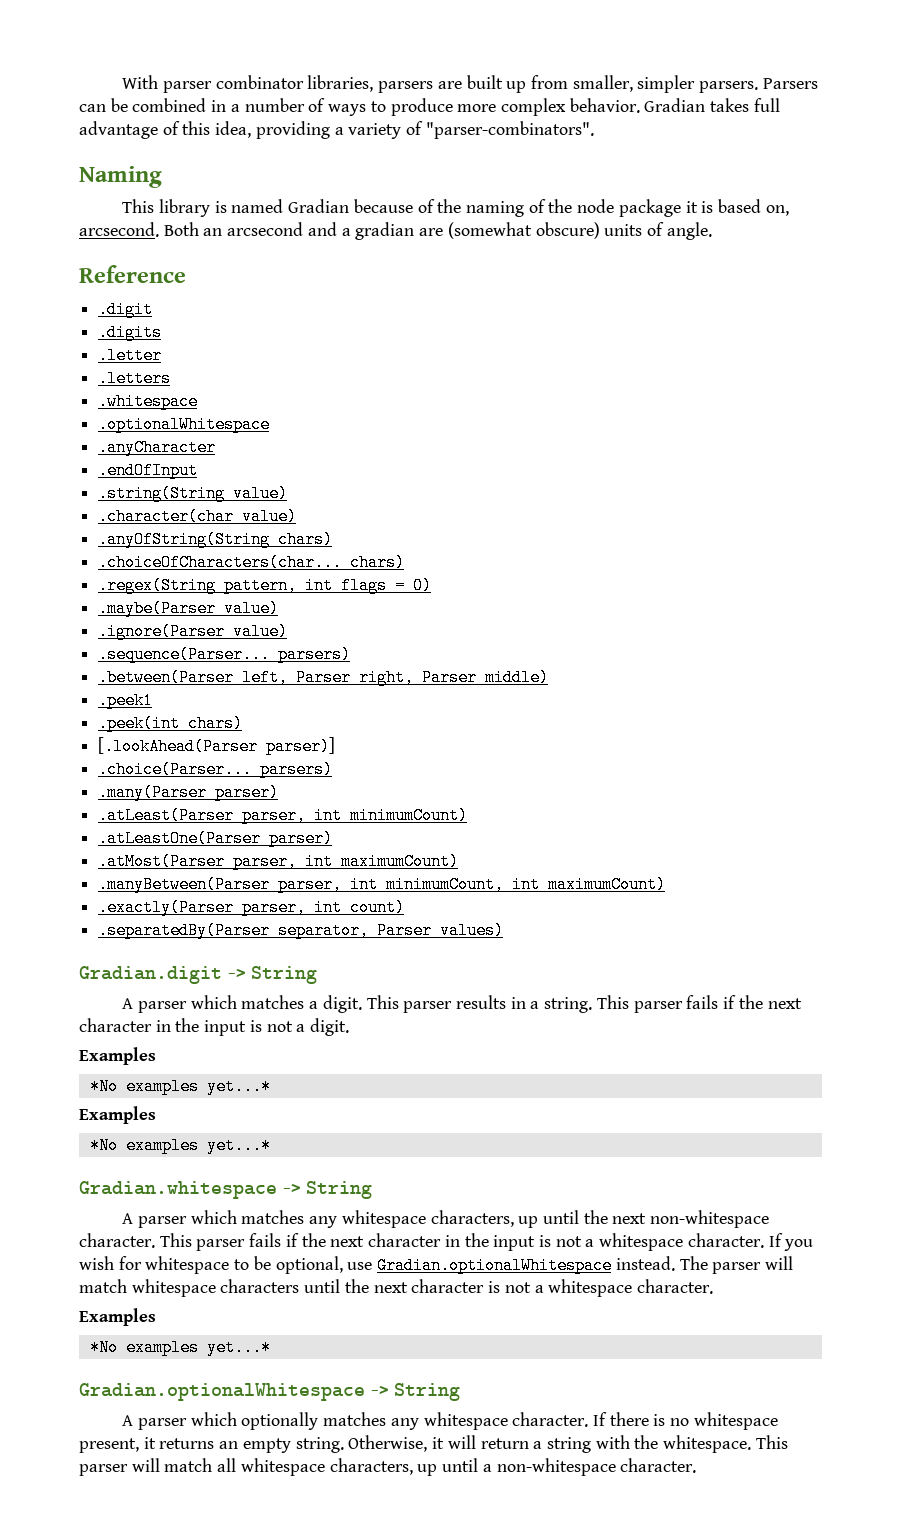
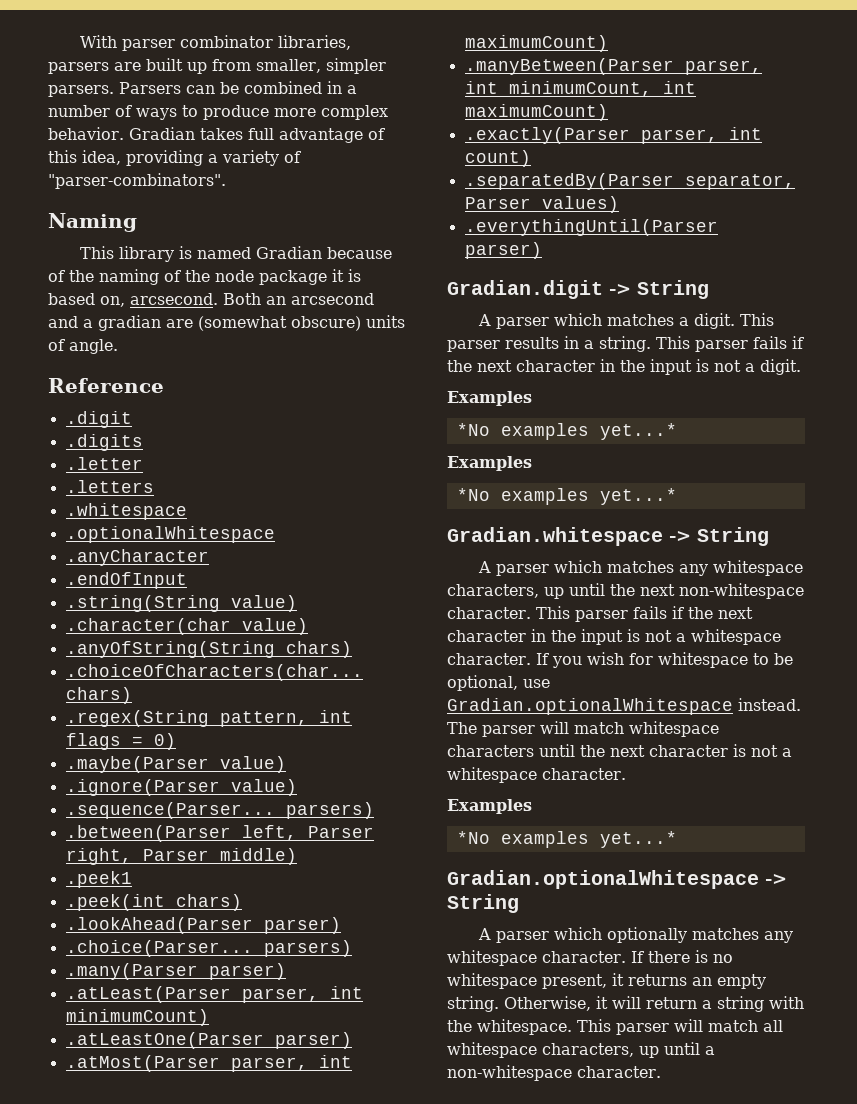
[98,737,336,755] [.lookAhead(Parser parser)] -> [65,917,341,934] .lookAhead(Parser parser)
(505, 930) none -> [464,219,718,236] [464,242,542,259] // .everythingUntil(Parser parser)

